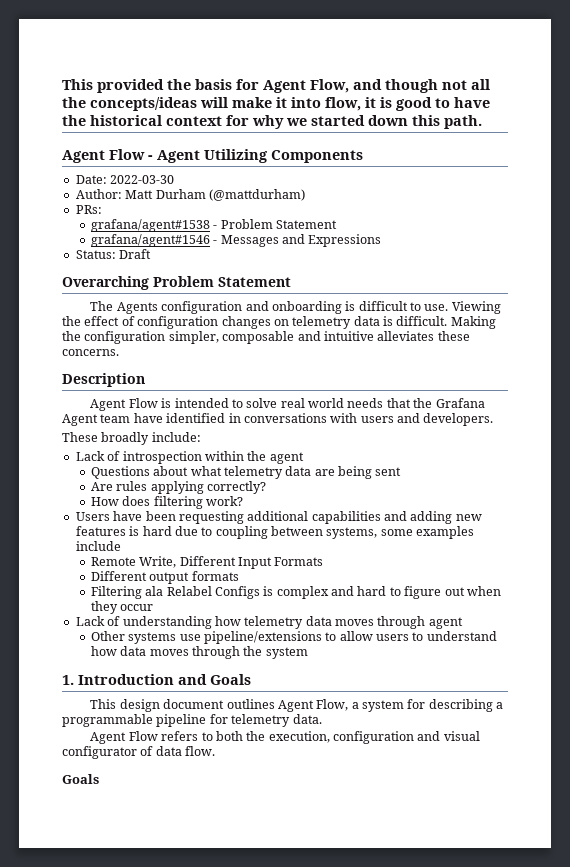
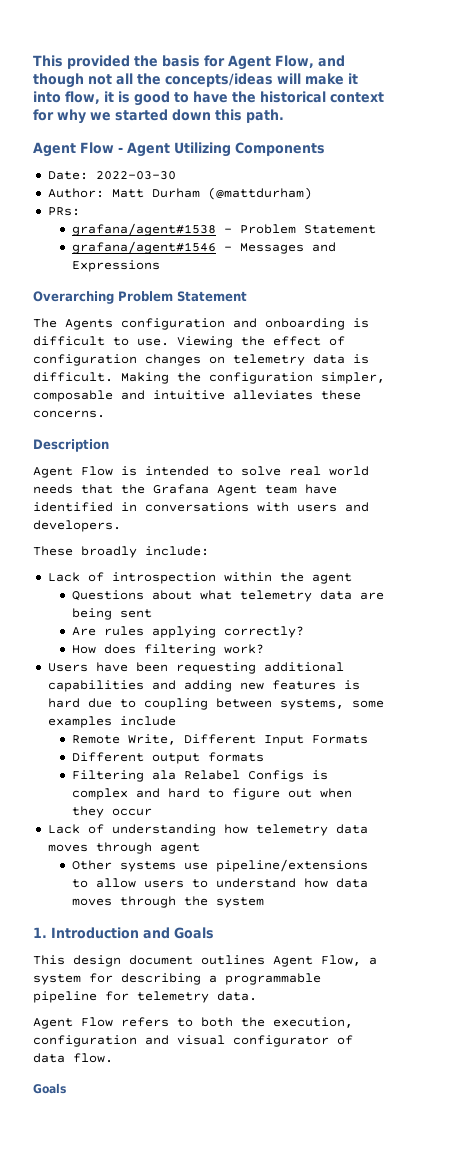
[75,249,152,259] // Status: Draft -> (161, 266) none

